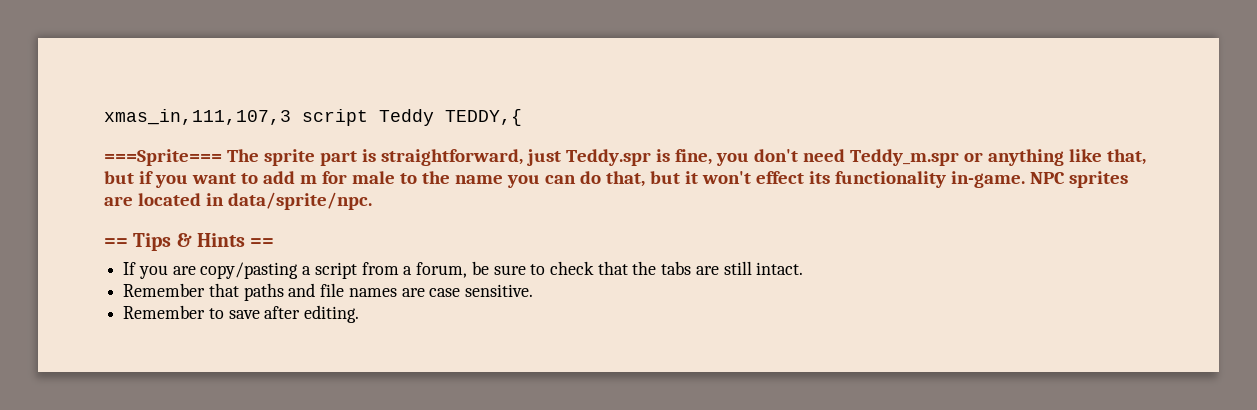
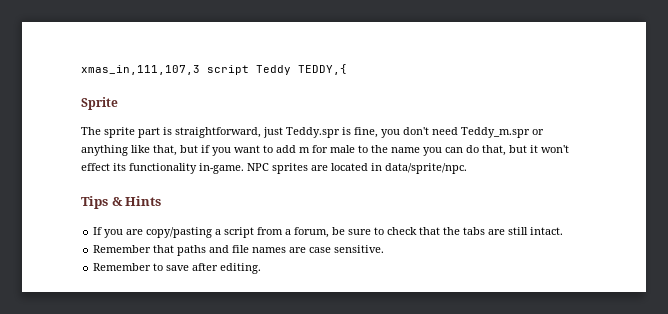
[104,149,222,166] ===Sprite=== -> [81,97,118,110] Sprite //
[104,238,128,247] == -> (467, 168) none
[250,238,275,247] == -> (162, 201) none

